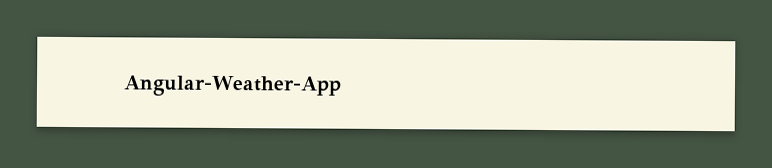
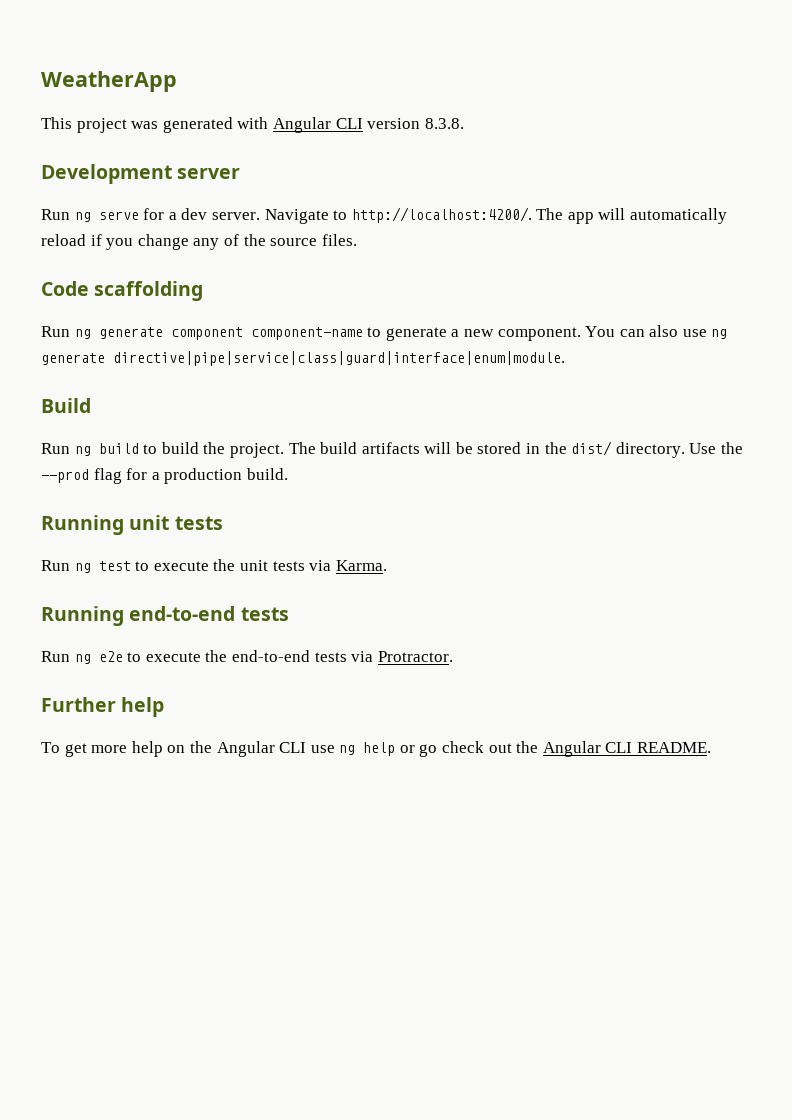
[123,75,342,97] Angular-Weather-App -> [41,71,177,92] [41,117,464,133] [41,164,241,184] [41,207,728,224] [41,234,357,250] [41,281,204,301] [41,325,728,341] [41,351,565,366] [41,398,91,413] [41,441,744,458] [41,468,288,484] [41,515,223,535] [41,559,387,573] [41,606,289,626] [41,650,453,664] [41,697,165,717] [41,741,712,757] WeatherApp // This project was generated with Angular CLI version 8.3.8. // Development server // Run ng serve for a dev server. Navigate to http://localhost:4200/. The app will automatically reload if you change any of the source files. // Code scaffolding // Run ng generate component component-name to generate a new component. You can also use ng generate directive|pipe|service|class|guard|interface|enum|module. // Build // Run ng build to build the project. The build artifacts will be stored in the dist/ directory. Use the --prod flag for a production build. // Running unit tests // Run ng test to execute the unit tests via Karma. // Running end-to-end tests // Run ng e2e to execute the end-to-end tests via Protractor. // Further help // To get more help on the Angular CLI use ng help or go check out the Angular CLI README.

